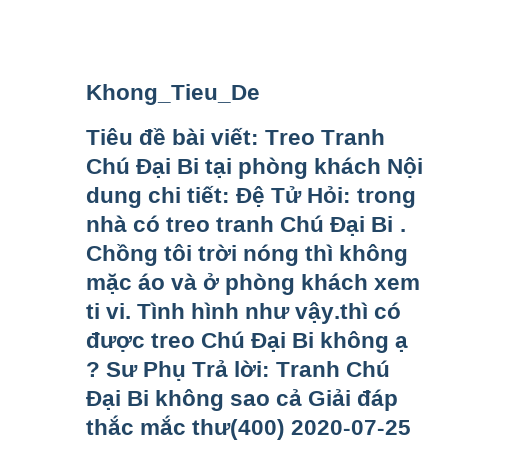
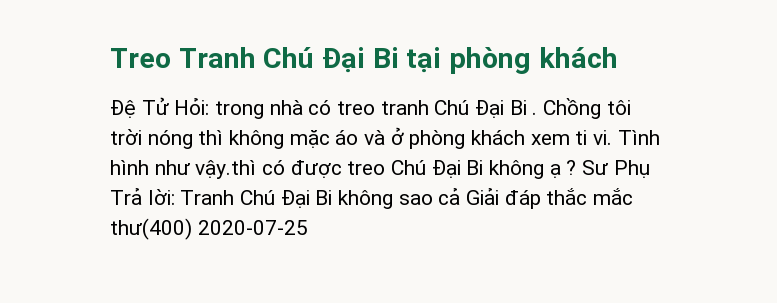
[86,84,260,105] [86,127,260,145] Khong_Tieu_De // Tiêu đề bài viết: -> (110, 58) none
[387,157,424,178] [86,185,231,208] Nội dung chi tiết: -> (618, 57) //

